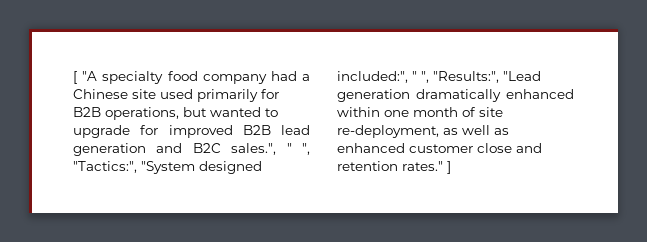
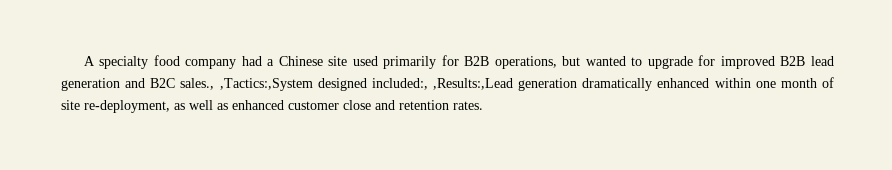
[73,71,98,84] [ "A -> [83,56,95,66] A
[231,143,310,155] [73,161,262,174] [337,71,541,83] sales.", " ", "Tactics:", "System designed included:", " ", "Results:", "Lead -> [180,78,513,91] sales., ,Tactics:,System designed included:, ,Results:,Lead
[402,161,451,174] rates." ] -> [453,101,483,110] rates.

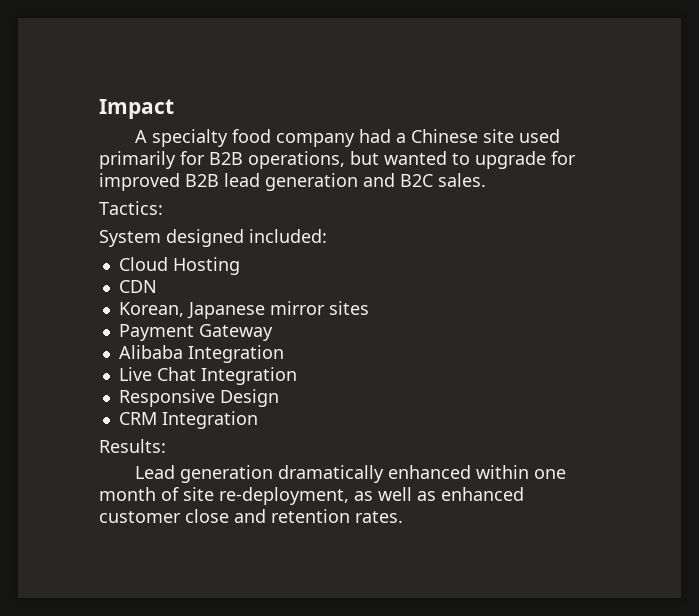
(83, 61) none -> [99,99,174,119] Impact //
[180,78,513,91] sales., ,Tactics:,System designed included:, ,Results:,Lead -> [438,173,486,187] [99,201,163,215] [99,229,327,247] [118,257,240,275] [118,280,157,293] [118,301,369,319] [118,324,273,341] [118,345,284,363] [118,367,297,385] [118,389,279,407] [118,411,258,429] [99,439,166,453] [135,465,176,479] sales. // Tactics: // System designed included: // Cloud Hosting // CDN // Korean, Japanese mirror sites // Payment Gateway // Alibaba Integration // Live Chat Integration // Responsive Design // CRM Integration // Results: // Lead

